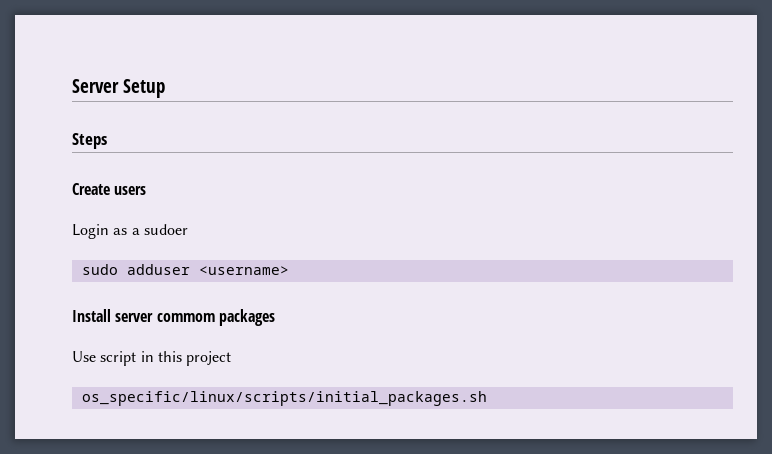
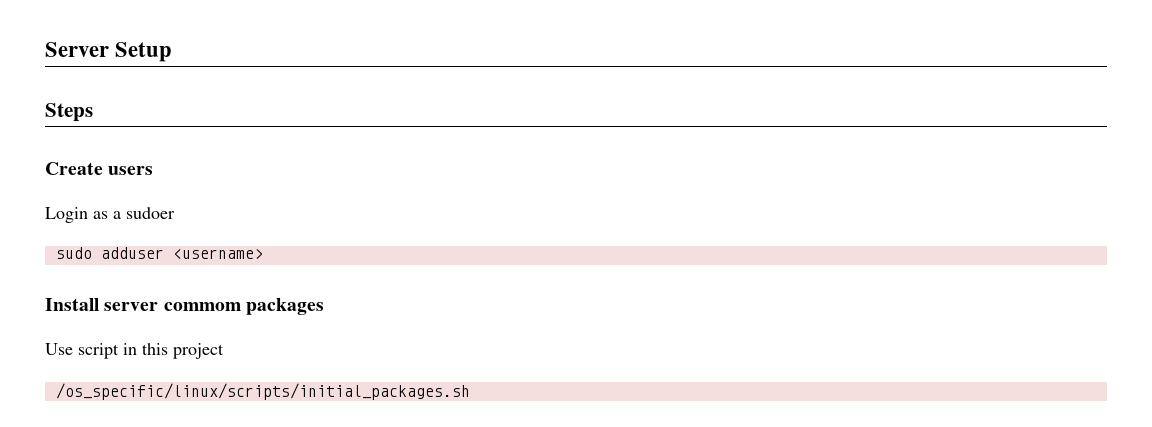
[81,391,487,406] os_specific/linux/scripts/initial_packages.sh -> [55,383,470,400] /os_specific/linux/scripts/initial_packages.sh

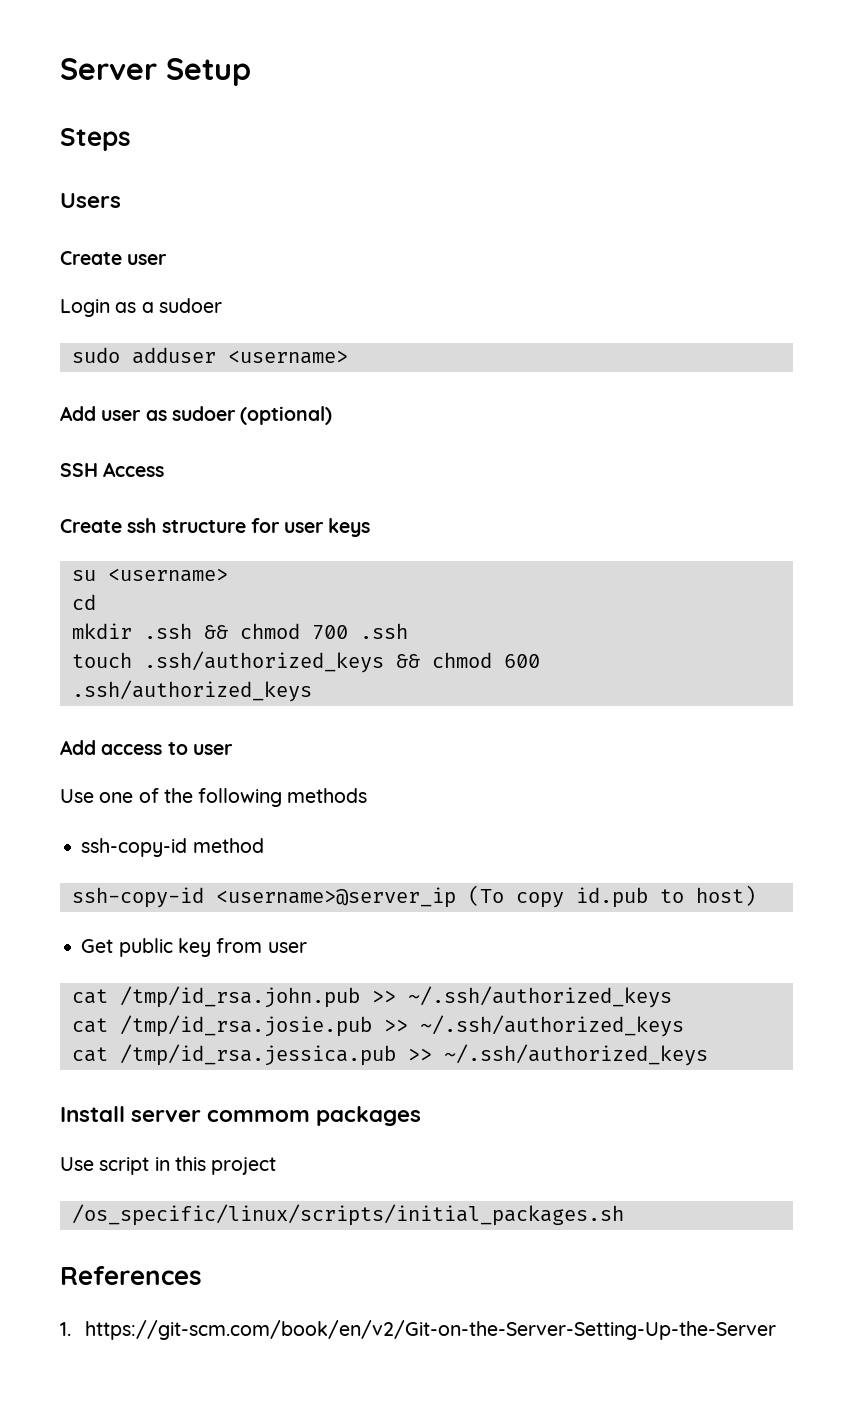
[45,162,154,175] // Create users -> [60,193,121,208] [60,251,168,265] // Users // Create user
(263, 254) none -> [60,406,333,425] [60,462,165,477] [60,518,371,537] [71,568,228,582] [71,594,96,610] [71,623,408,640] [71,651,540,673] [71,680,312,702] [60,740,233,755] [60,788,368,807] [81,838,264,857] [71,885,756,908] [81,938,307,957] [71,986,672,1008] [71,1015,684,1037] [71,1044,708,1066] // Add user as sudoer (optional) // SSH Access // Create ssh structure for user keys // su <username> // cd // mkdir .ssh && chmod 700 .ssh // touch .ssh/authorized_keys && chmod 600 .ssh/authorized_keys // Add access to user // Use one of the following methods // ssh-copy-id method // ssh-copy-id <username>@server_ip (To copy id.pub to host) // Get public key from user // cat /tmp/id_rsa.john.pub >> ~/.ssh/authorized_keys // cat /tmp/id_rsa.josie.pub >> ~/.ssh/authorized_keys // cat /tmp/id_rsa.jessica.pub >> ~/.ssh/authorized_keys
(470, 391) none -> [60,1266,202,1285] [60,1320,777,1340] // References // 1. https://git-scm.com/book/en/v2/Git-on-the-Server-Setting-Up-the-Server

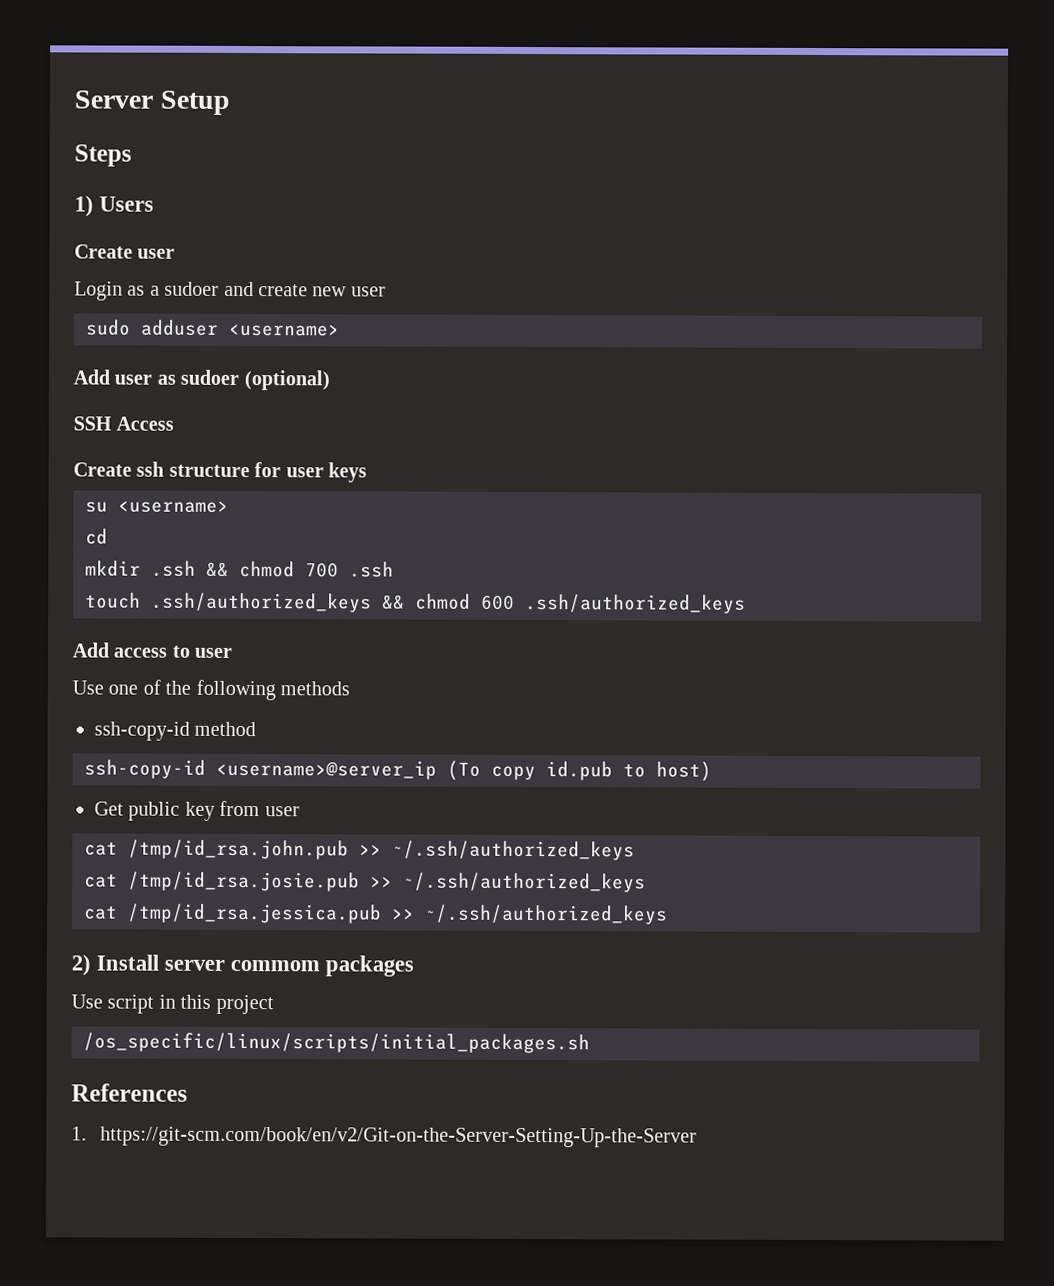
(131, 139) none -> [74,195,94,217] 1)
(222, 305) none -> [223,281,386,297] and create new user
(708, 1055) none -> [71,954,91,976] 2)

